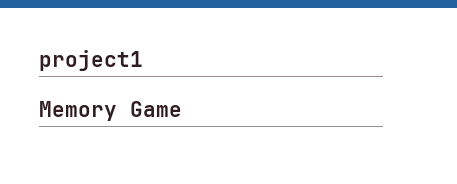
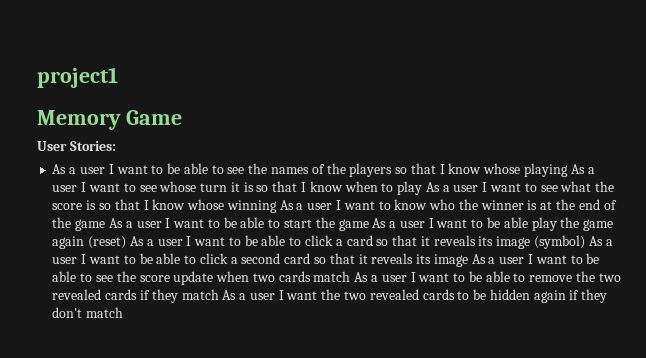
(182, 109) none -> [37,141,116,151] [52,163,595,177] [52,181,615,195] [52,199,617,213] [52,217,614,231] [52,235,613,249] [52,253,600,267] [52,271,621,285] [52,289,608,303] [52,307,124,318] // User Stories: // As a user I want to be able to see the names of the players so that I know whose playing As a user I want to see whose turn it is so that I know when to play As a user I want to see what the score is so that I know whose winning As a user I want to know who the winner is at the end of the game As a user I want to be able to start the game As a user I want to be able play the game again (reset) As a user I want to be able to click a card so that it reveals its image (symbol) As a user I want to be able to click a second card so that it reveals its image As a user I want to be able to see the score update when two cards match As a user I want to be able to remove the two revealed cards if they match As a user I want the two revealed cards to be hidden again if they don't match

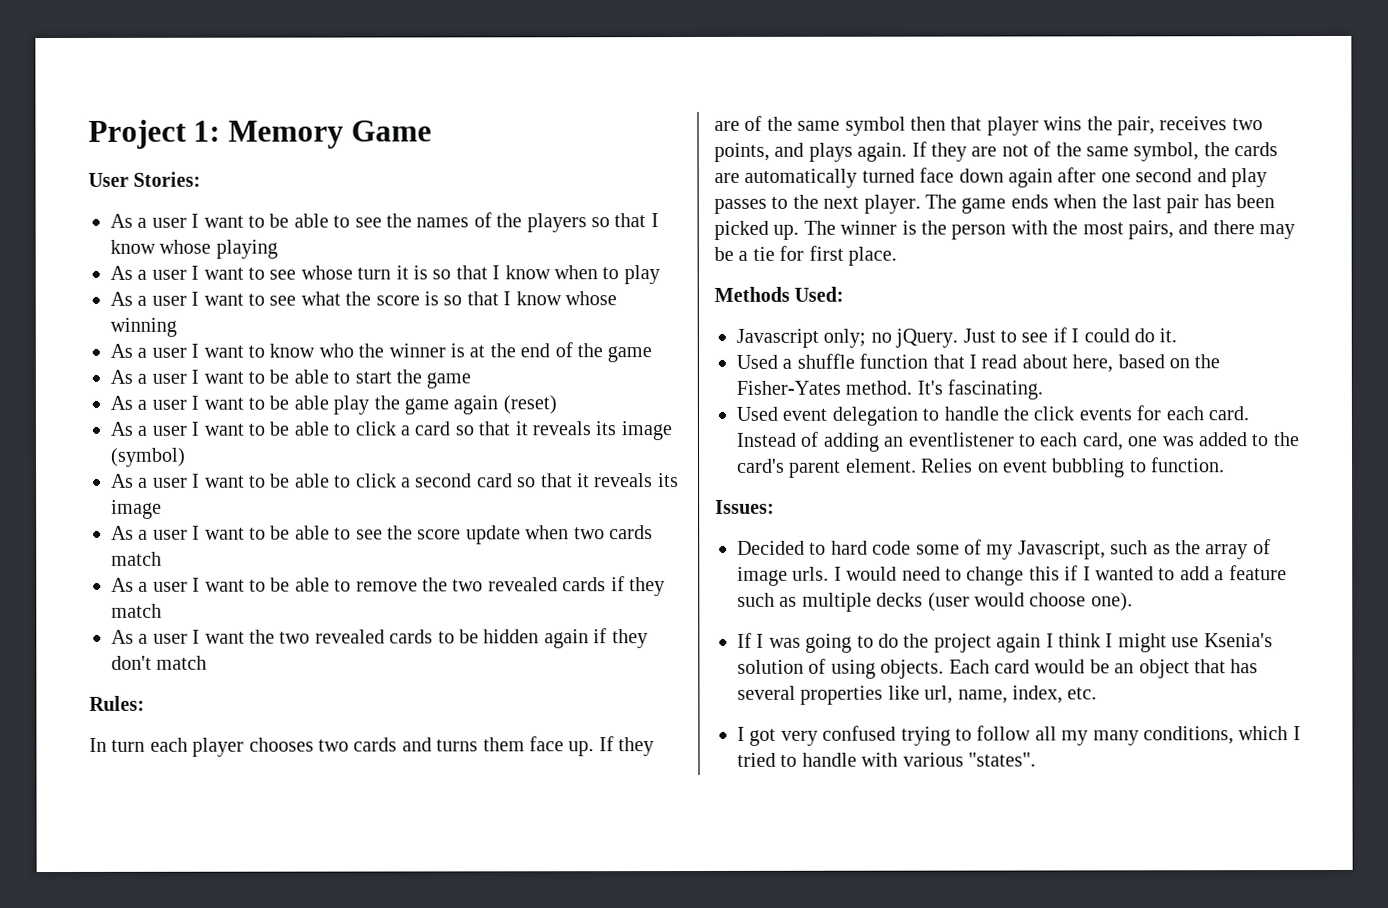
[37,67,118,88] project1 // -> [88,119,221,149] Project 1:
(568, 170) none -> (278, 249) //
(423, 188) none -> (660, 275) //
(277, 206) none -> (177, 327) //
(106, 225) none -> (653, 354) //
(369, 225) none -> (472, 380) //
(127, 242) none -> (557, 405) //
(585, 242) none -> (186, 457) //
(468, 260) none -> (162, 509) //
(351, 276) none -> (162, 558) //
(219, 294) none -> (162, 610) //
(124, 312) none -> [89,695,145,711] [89,736,655,757] [714,115,1263,136] [714,141,1279,162] [714,167,1267,188] [714,194,1276,214] [714,220,1296,240] [714,245,897,266] [714,286,845,302] [736,327,1178,348] [736,353,1221,373] [736,379,1044,400] [736,405,1249,426] [736,431,1299,452] [737,457,1226,478] [715,499,775,514] [737,539,1271,560] [737,565,1287,586] [737,592,1133,612] [737,632,1273,653] [737,658,1259,679] [737,685,1098,705] [737,725,1301,746] [737,752,1036,767] // Rules: // In turn each player chooses two cards and turns them face up. If they are of the same symbol then that player wins the pair, receives two points, and plays again. If they are not of the same symbol, the cards are automatically turned face down again after one second and play passes to the next player. The game ends when the last pair has been picked up. The winner is the person with the most pairs, and there may be a tie for first place. // Methods Used: // Javascript only; no jQuery. Just to see if I could do it. // Used a shuffle function that I read about here, based on the Fisher-Yates method. It's fascinating. // Used event delegation to handle the click events for each card. Instead of adding an eventlistener to each card, one was added to the card's parent element. Relies on event bubbling to function. // Issues: // Decided to hard code some of my Javascript, such as the array of image urls. I would need to change this if I wanted to add a feature such as multiple decks (user would choose one). // If I was going to do the project again I think I might use Ksenia's solution of using objects. Each card would be an object that has several properties like url, name, index, etc. // I got very confused trying to follow all my many conditions, which I tried to handle with various "states".

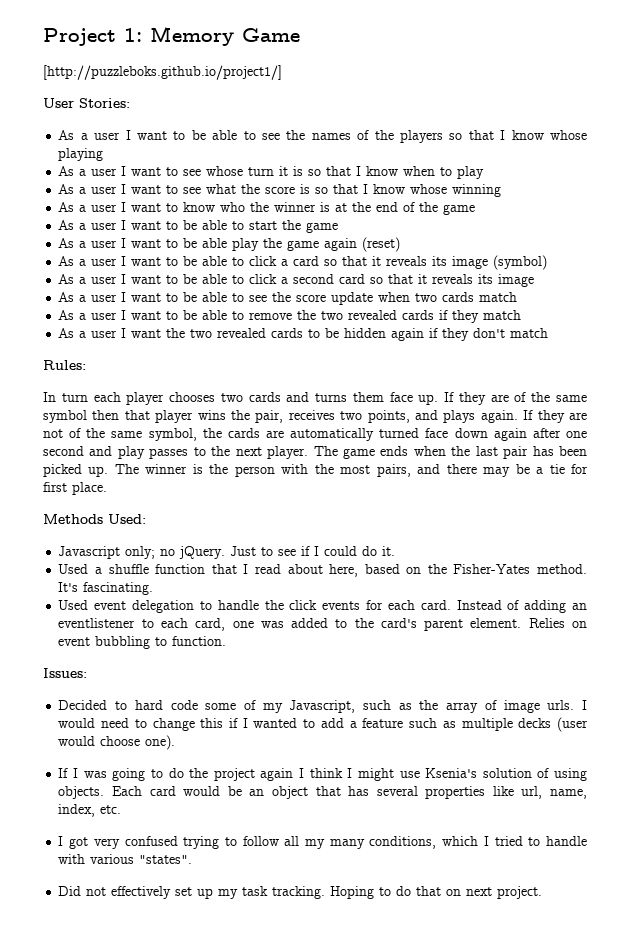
(433, 131) none -> [43,65,282,80] // [http://puzzleboks.github.io/project1/]
(1036, 759) none -> [58,886,543,899] // Did not effectively set up my task tracking. Hoping to do that on next project.

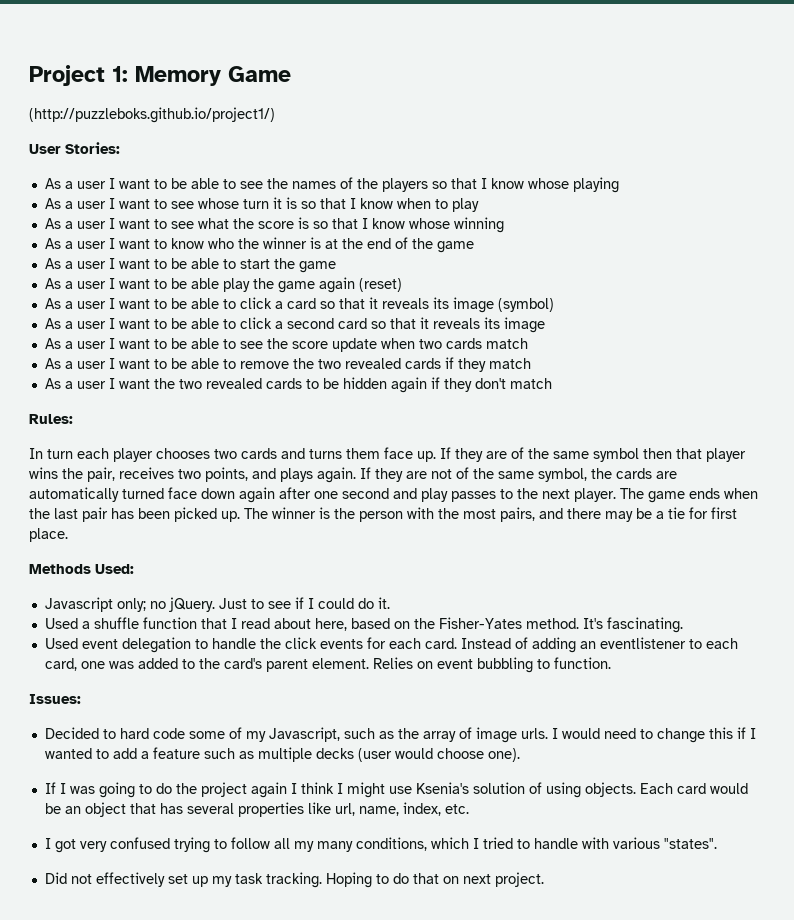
[43,65,282,80] [http://puzzleboks.github.io/project1/] -> [29,107,275,123] (http://puzzleboks.github.io/project1/)

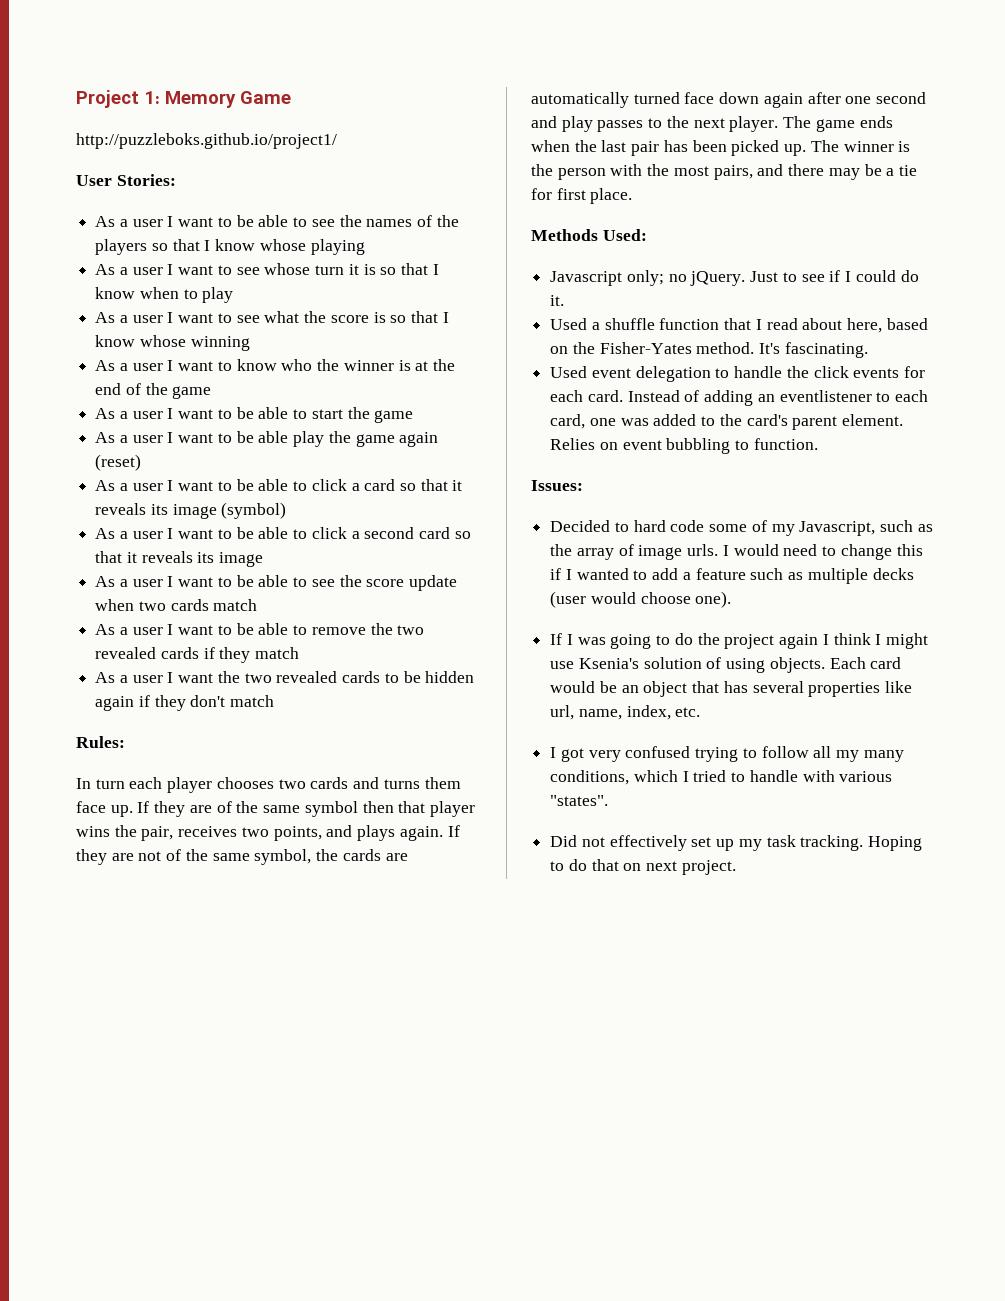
[29,107,275,123] (http://puzzleboks.github.io/project1/) -> [76,133,337,149] http://puzzleboks.github.io/project1/

